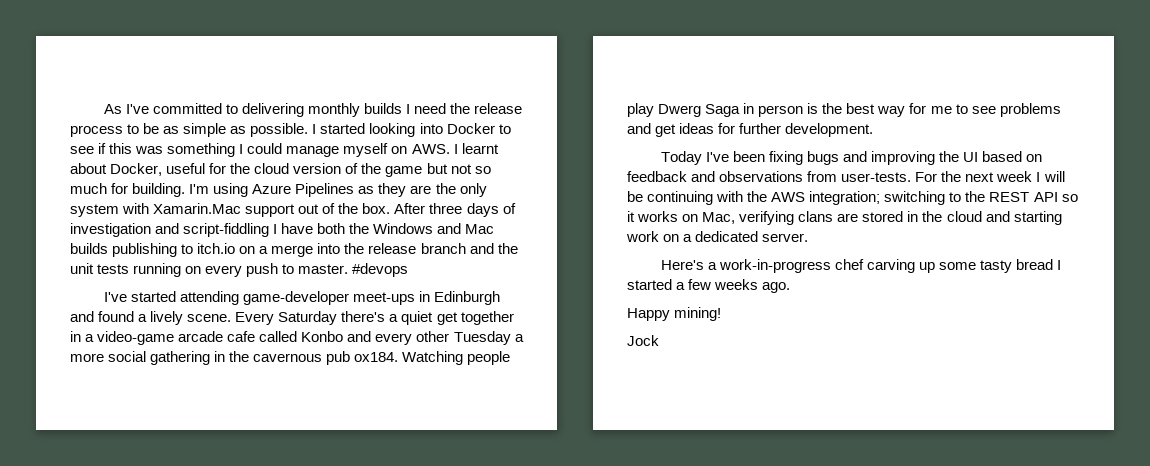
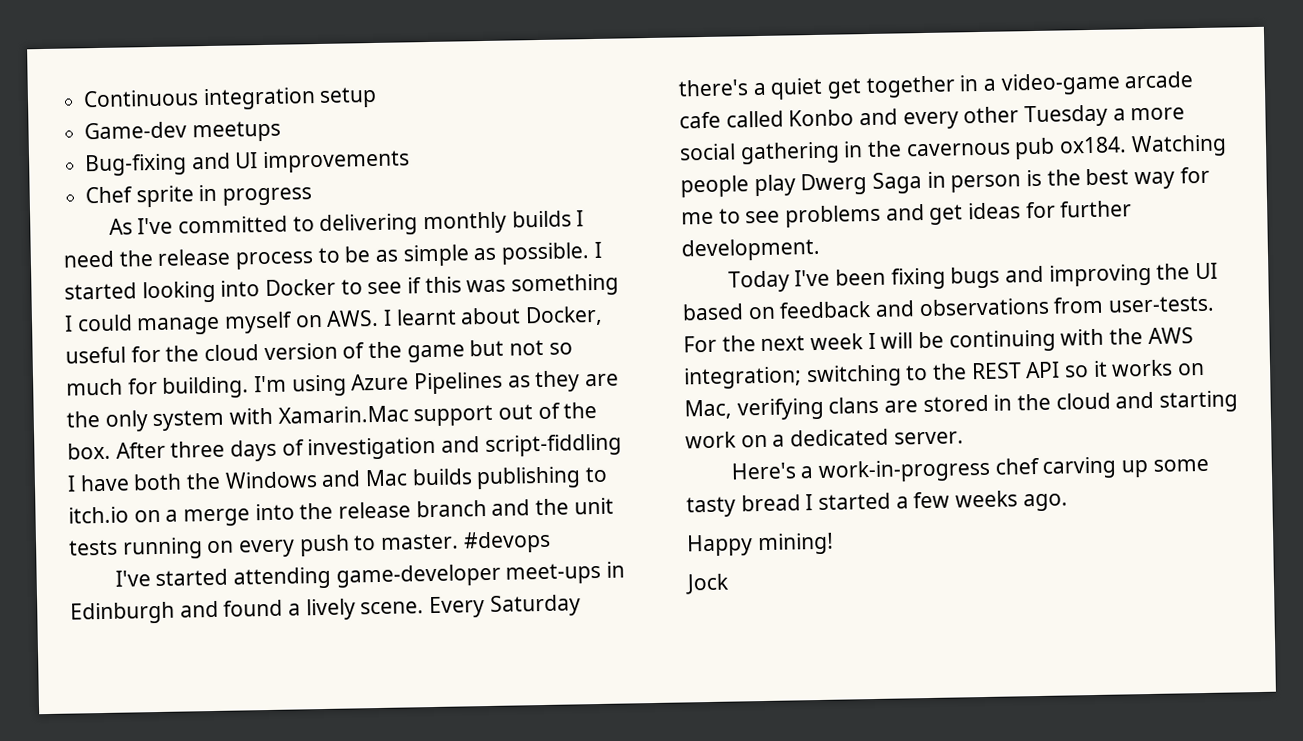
(103, 109) none -> [83,86,378,111] [84,120,281,143] [84,149,411,177] [85,184,313,208] Continuous integration setup // Game-dev meetups // Bug-fixing and UI improvements // Chef sprite in progress //

